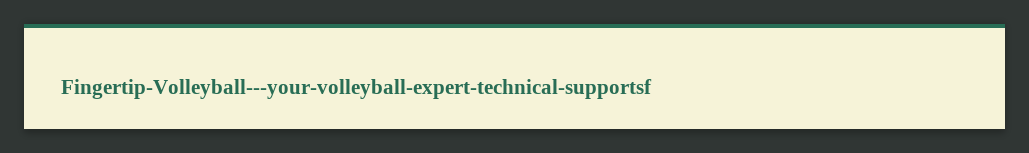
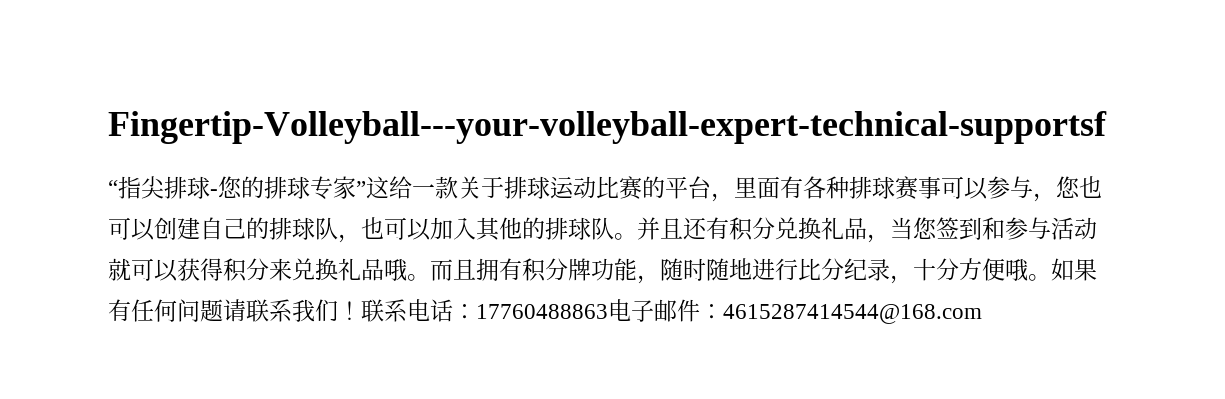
(652, 89) none -> [108,176,1102,202] [108,217,1097,243] [108,258,1097,284] [108,299,982,324] // “指尖排球-您的排球专家”这给一款关于排球运动比赛的平台，里面有各种排球赛事可以参与，您也可以创建自己的排球队，也可以加入其他的排球队。并且还有积分兑换礼品，当您签到和参与活动就可以获得积分来兑换礼品哦。而且拥有积分牌功能，随时随地进行比分纪录，十分方便哦。如果有任何问题请联系我们！联系电话：17760488863电子邮件：4615287414544@168.com

